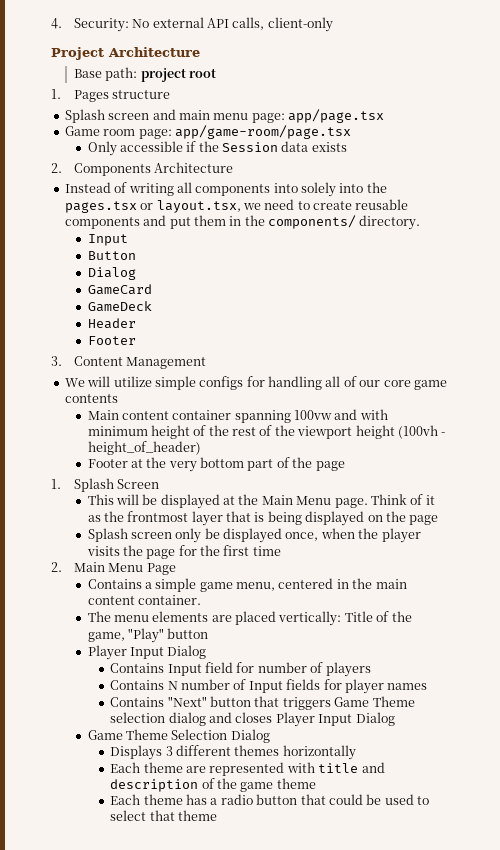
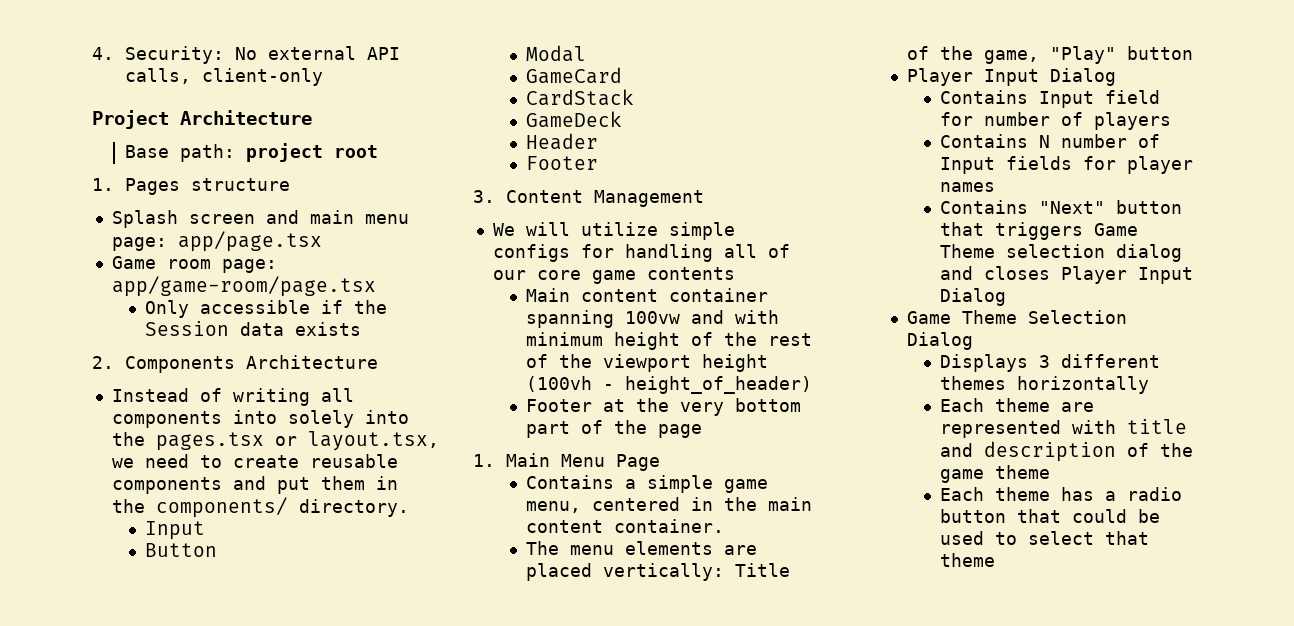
[87,267,136,280] Dialog -> [525,45,586,62] Modal
(152, 289) none -> [525,89,634,106] // CardStack
[73,478,160,492] [87,494,435,509] [87,511,439,526] [87,528,421,543] [86,545,281,559] [51,562,62,572] Splash Screen // This will be displayed at the Main Menu page. Think of it as the frontmost layer that is being displayed on the page // Splash screen only be displayed once, when the player visits the page for the first time // 2. -> (495, 460) none

